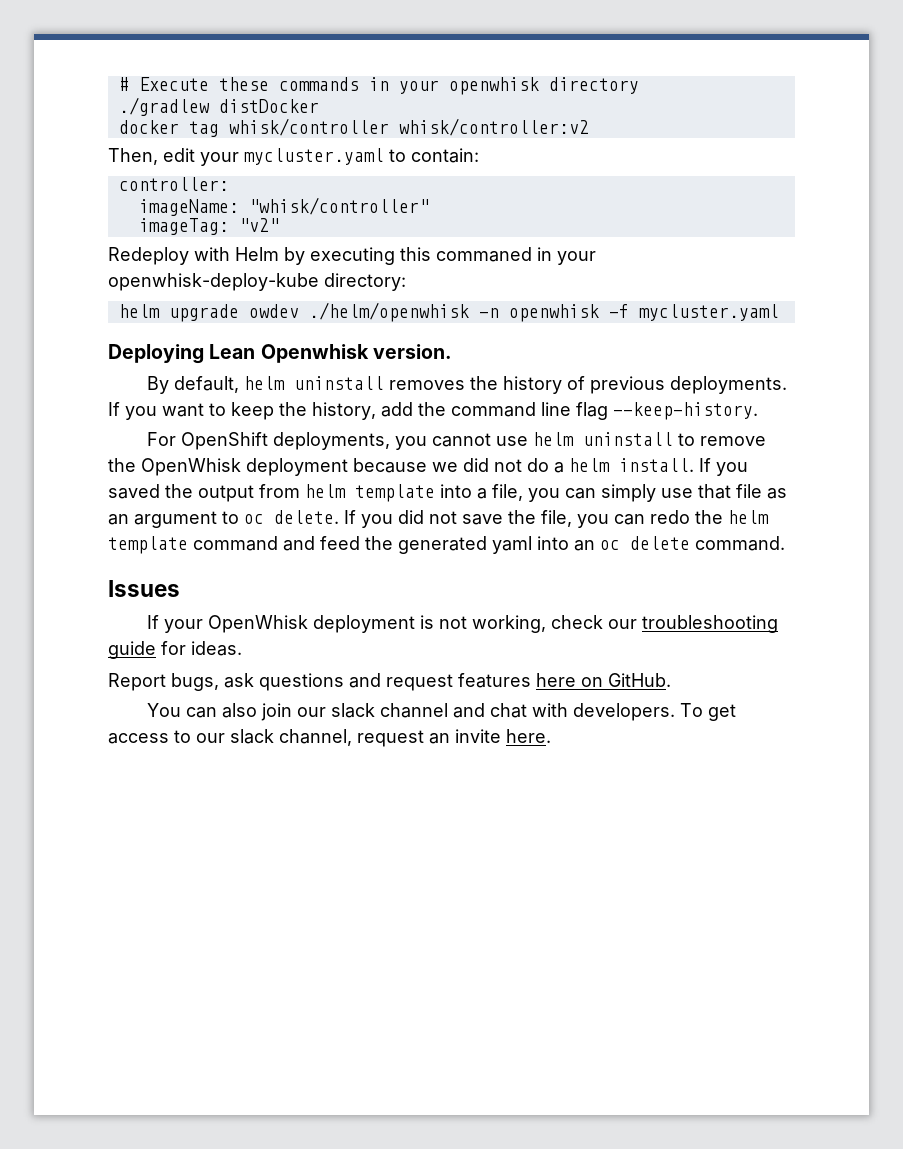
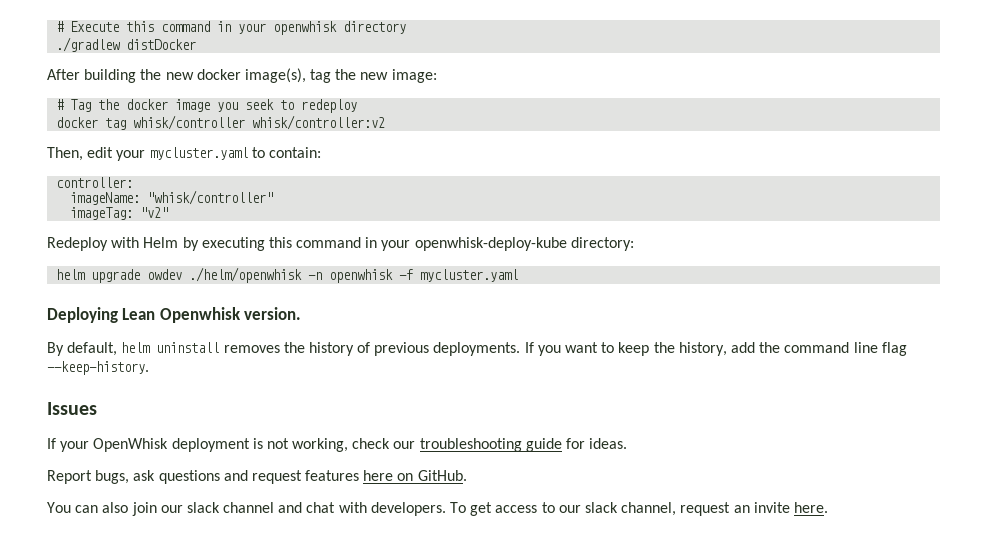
[218,77,359,91] these commands -> [126,21,211,32] this command
(319, 106) none -> [47,68,437,83] [56,99,358,113] // After building the new docker image(s), tag the new image: // # Tag the docker image you seek to redeploy
[436,247,532,262] commaned -> [296,237,362,248] command
[147,432,767,450] [108,458,748,476] [108,484,787,502] [108,510,769,528] [108,536,785,554] // For OpenShift deployments, you cannot use helm uninstall to remove the OpenWhisk deployment because we did not do a helm install. If you saved the output from helm template into a file, you can simply use that file as an argument to oc delete. If you did not save the file, you can redo the helm template command and feed the generated yaml into an oc delete command. -> (149, 368) none

